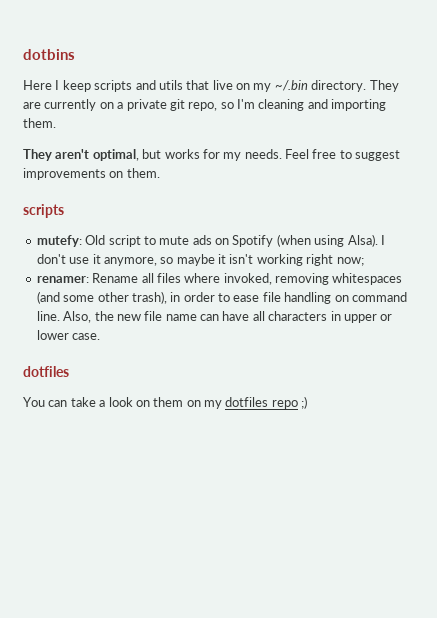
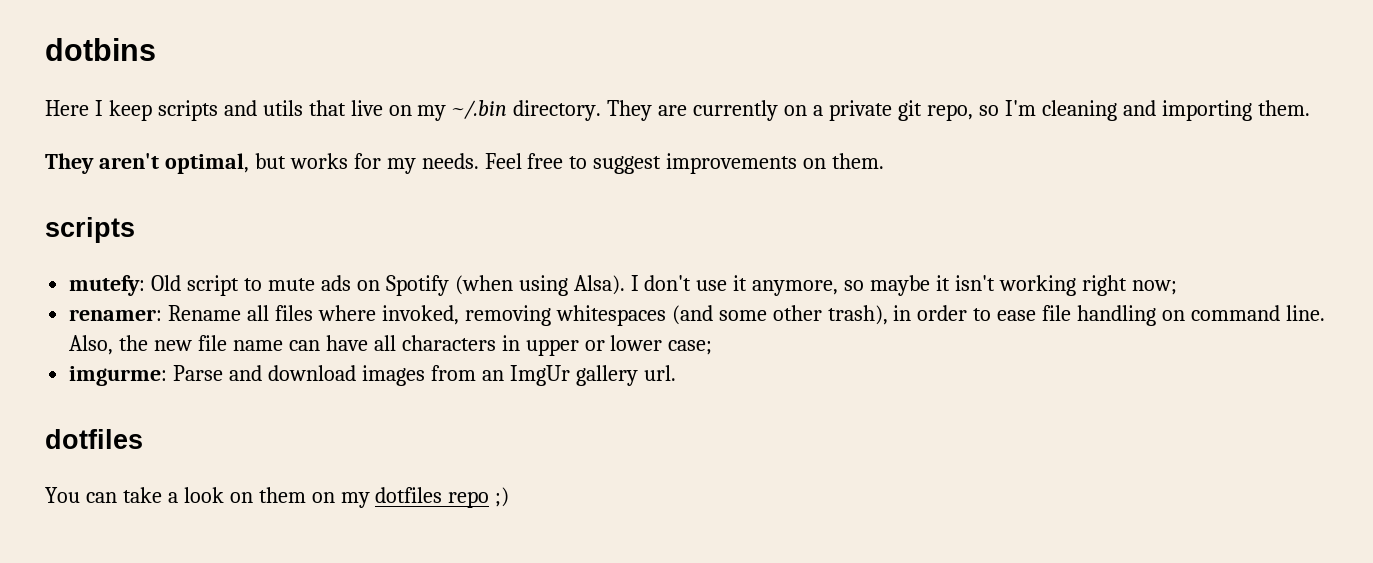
[72,333,101,340] case. -> [668,340,713,355] [69,365,676,386] case; // imgurme: Parse and download images from an ImgUr gallery url.

